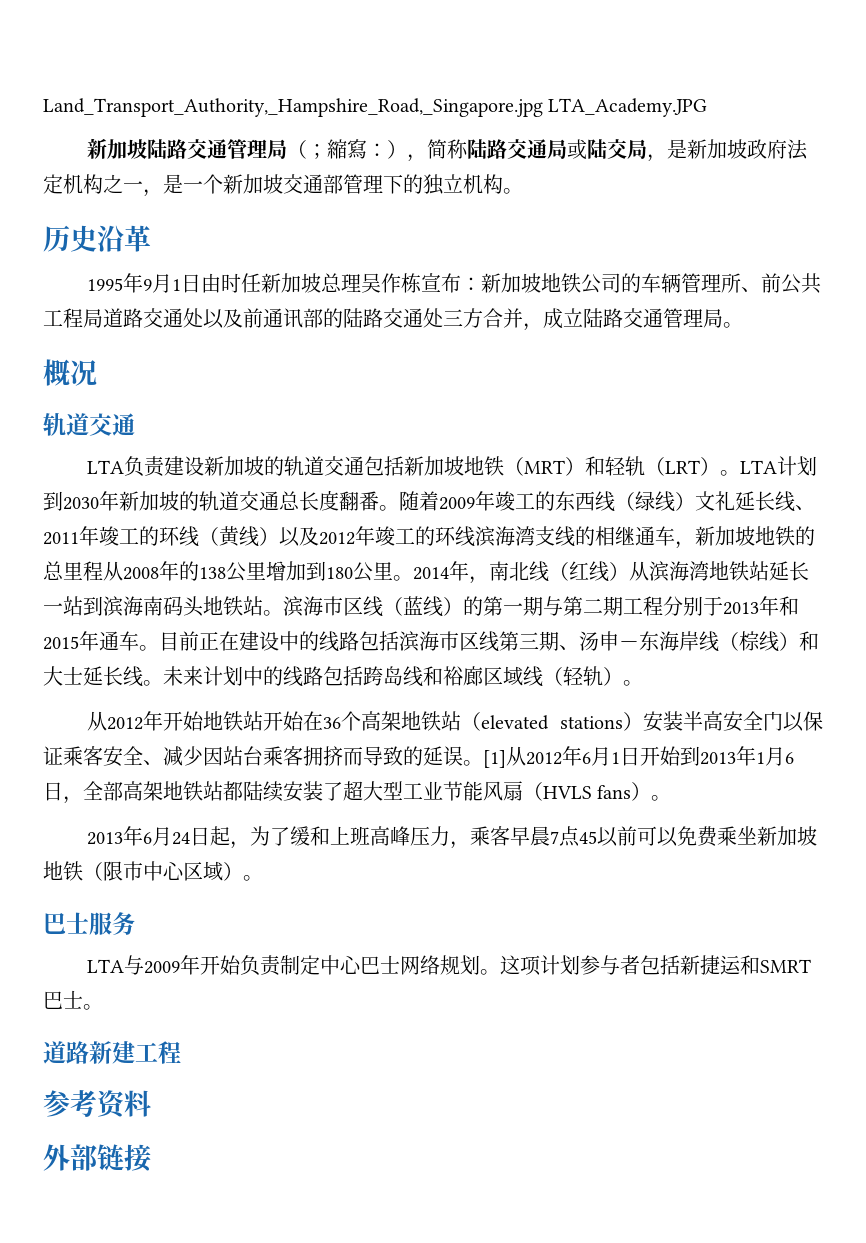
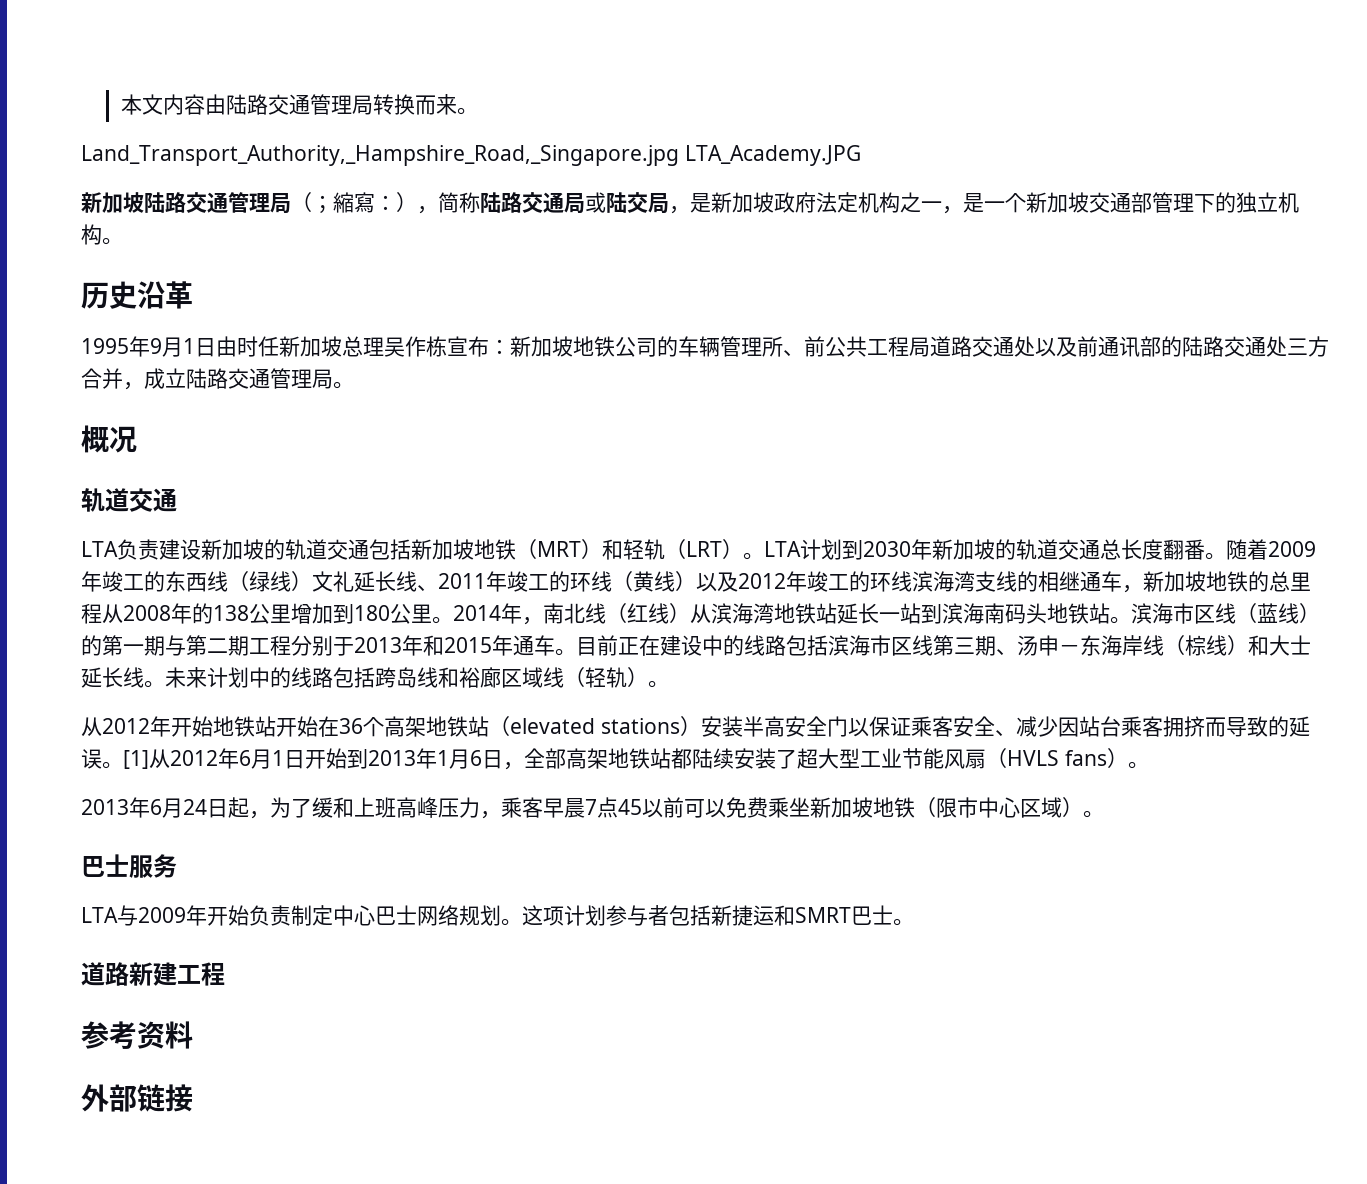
(43, 107) none -> [120,94,478,115] 本文内容由陆路交通管理局转换而来。 //

